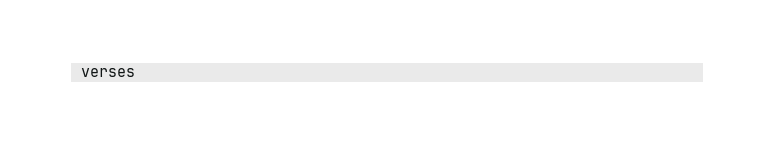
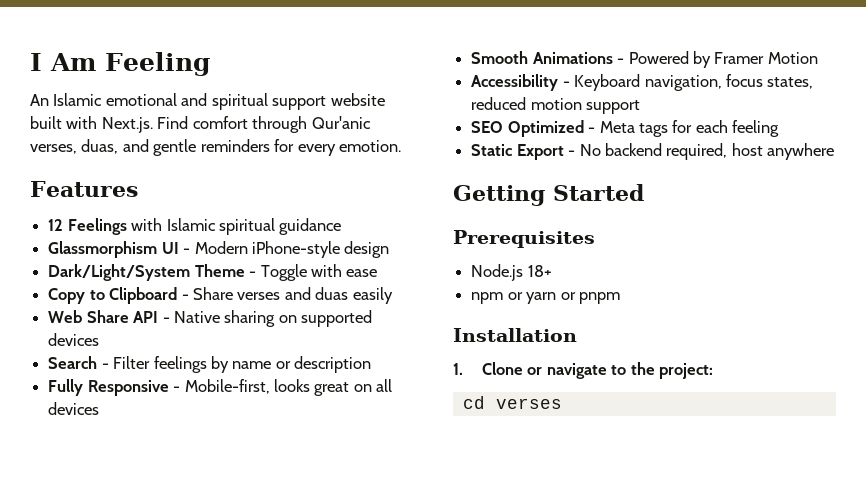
(81, 72) none -> [30,52,210,76] [30,93,385,110] [30,116,371,133] [30,139,402,156] [30,181,138,197] [48,218,342,235] [48,241,390,258] [48,264,378,281] [48,287,393,304] [48,310,373,327] [48,333,100,346] [48,356,372,373] [48,379,393,396] [48,402,100,415] [471,51,818,68] [471,74,814,91] [471,97,641,114] [471,120,780,137] [471,143,835,160] [453,184,644,206] [453,230,595,248] [471,264,552,281] [471,292,620,304] [453,328,577,342] [453,362,713,379] [462,396,485,409] I Am Feeling // An Islamic emotional and spiritual support website built with Next.js. Find comfort through Qur'anic verses, duas, and gentle reminders for every emotion. // Features // 12 Feelings with Islamic spiritual guidance // Glassmorphism UI - Modern iPhone-style design // Dark/Light/System Theme - Toggle with ease // Copy to Clipboard - Share verses and duas easily // Web Share API - Native sharing on supported devices // Search - Filter feelings by name or description // Fully Responsive - Mobile-first, looks great on all devices // Smooth Animations - Powered by Framer Motion // Accessibility - Keyboard navigation, focus states, reduced motion support // SEO Optimized - Meta tags for each feeling // Static Export - No backend required, host anywhere // Getting Started // Prerequisites // Node.js 18+ // npm or yarn or pnpm // Installation // 1. Clone or navigate to the project: // cd

